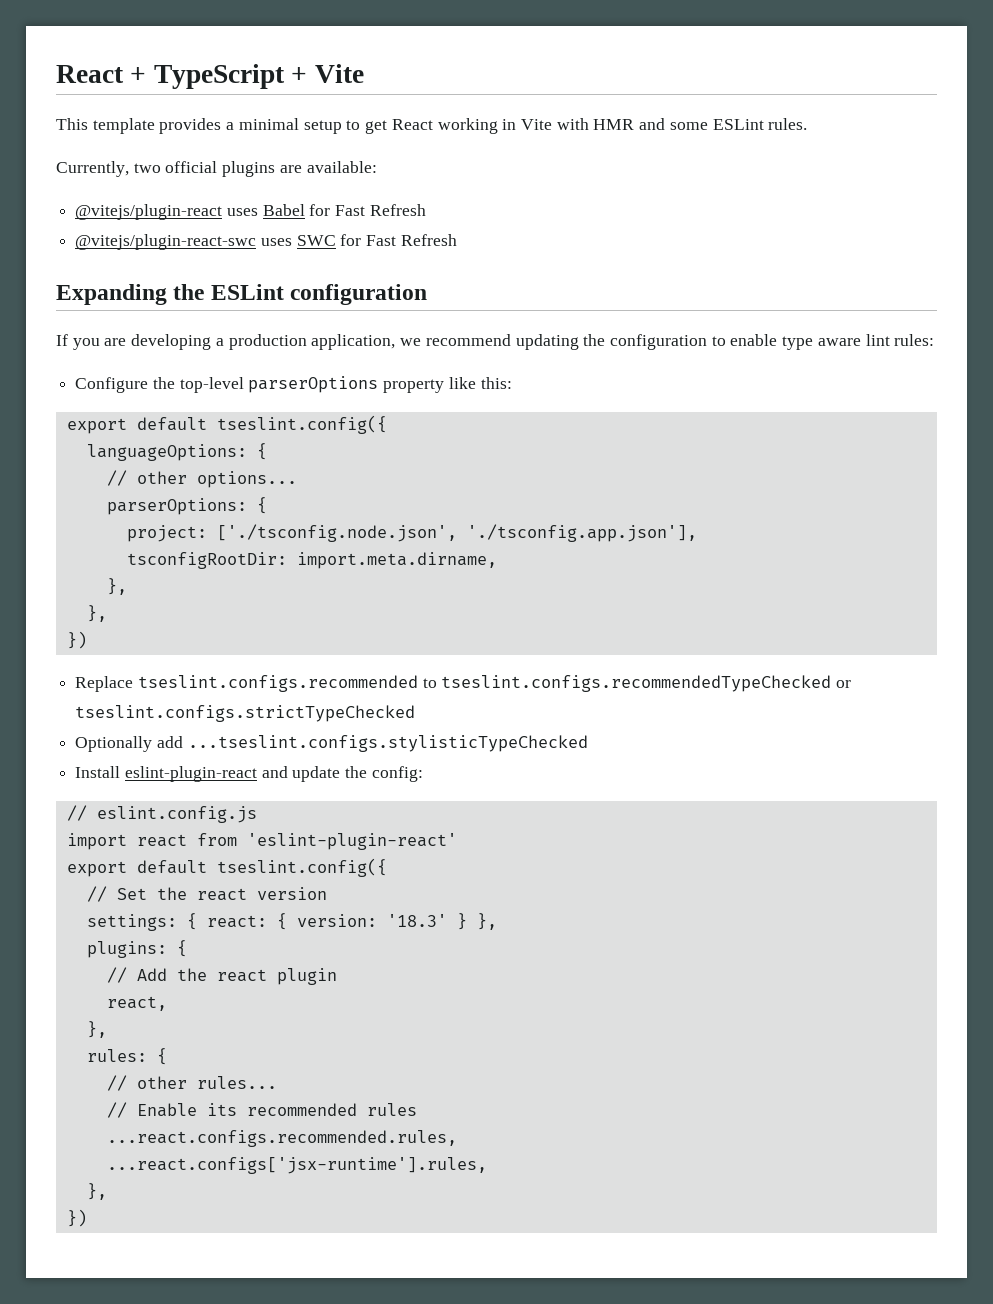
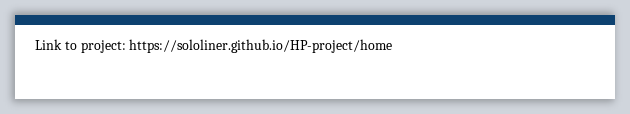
[56,64,364,89] [56,118,808,134] [56,161,377,177] [75,204,426,220] [75,234,457,250] [56,284,428,305] [56,334,935,350] [75,376,512,393] [66,415,387,434] [86,443,267,461] [106,470,297,488] [106,497,267,515] [126,524,697,542] [126,552,497,569] [106,578,127,595] [86,605,107,622] [66,631,87,649] [75,675,852,692] [75,705,416,722] [75,735,588,752] [75,766,423,782] [66,805,257,823] [66,833,457,850] [66,858,387,877] [86,886,327,902] [86,913,497,931] [86,940,187,958] [106,967,337,985] [106,996,167,1011] [86,1021,107,1038] [86,1048,167,1065] [106,1075,277,1091] [106,1102,417,1118] [106,1130,457,1147] [106,1157,487,1174] [86,1183,107,1200] [66,1209,87,1227] React + TypeScript + Vite // This template provides a minimal setup to get React working in Vite with HMR and some ESLint rules. // Currently, two official plugins are available: // @vitejs/plugin-react uses Babel for Fast Refresh // @vitejs/plugin-react-swc uses SWC for Fast Refresh // Expanding the ESLint configuration // If you are developing a production application, we recommend updating the configuration to enable type aware lint rules: // Configure the top-level parserOptions property like this: // export default tseslint.config({ // languageOptions: { // // other options... // parserOptions: { // project: ['./tsconfig.node.json', './tsconfig.app.json'], // tsconfigRootDir: import.meta.dirname, // }, // }, // }) // Replace tseslint.configs.recommended to tseslint.configs.recommendedTypeChecked or tseslint.configs.strictTypeChecked // Optionally add ...tseslint.configs.stylisticTypeChecked // Install eslint-plugin-react and update the config: // // eslint.config.js // import react from 'eslint-plugin-react' // export default tseslint.config({ // // Set the react version // settings: { react: { version: '18.3' } }, // plugins: { // // Add the react plugin // react, // }, // rules: { // // other rules... // // Enable its recommended rules // ...react.configs.recommended.rules, // ...react.configs['jsx-runtime'].rules, // }, // }) -> [35,39,393,53] Link to project: https://sololiner.github.io/HP-project/home

